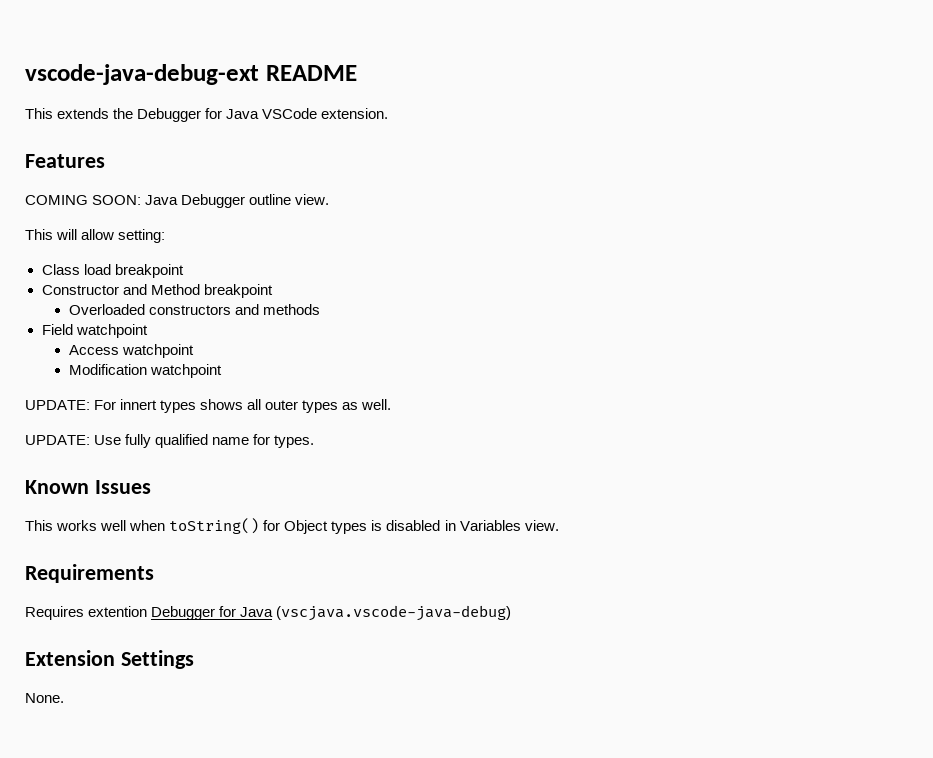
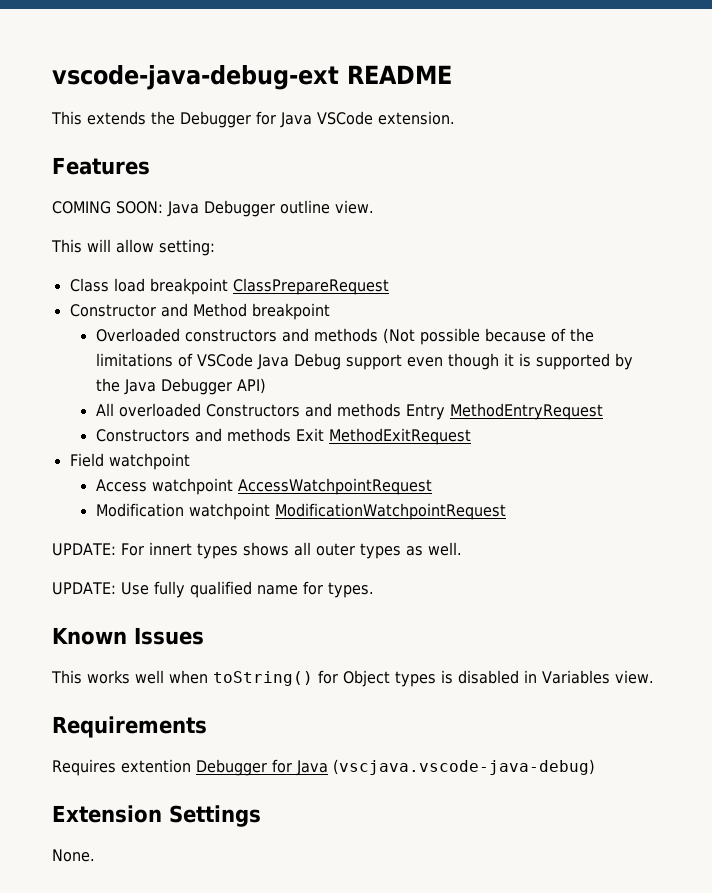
(184, 271) none -> [232,278,389,295] ClassPrepareRequest
(321, 309) none -> [382,328,594,345] [95,353,633,370] [95,378,266,395] [95,403,603,420] [95,428,471,445] (Not possible because of the limitations of VSCode Java Debug support even though it is supported by the Java Debugger API) // All overloaded Constructors and methods Entry MethodEntryRequest // Constructors and methods Exit MethodExitRequest
(195, 351) none -> [237,478,432,495] AccessWatchpointRequest
(223, 371) none -> [274,503,506,520] ModificationWatchpointRequest

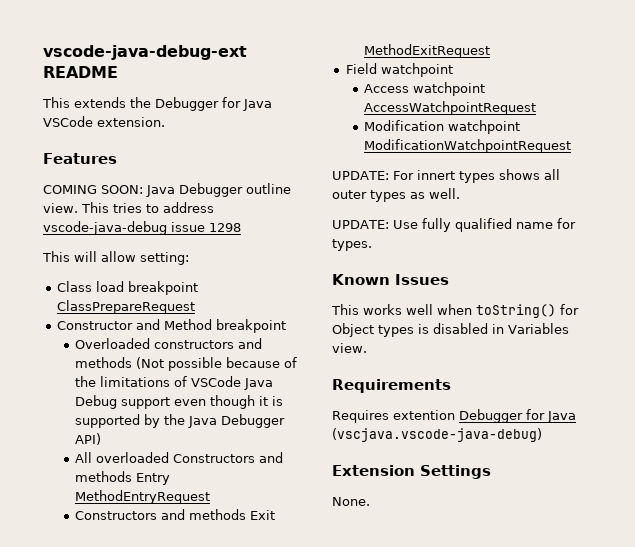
(374, 207) none -> [80,202,214,213] [43,221,241,235] This tries to address vscode-java-debug issue 1298

